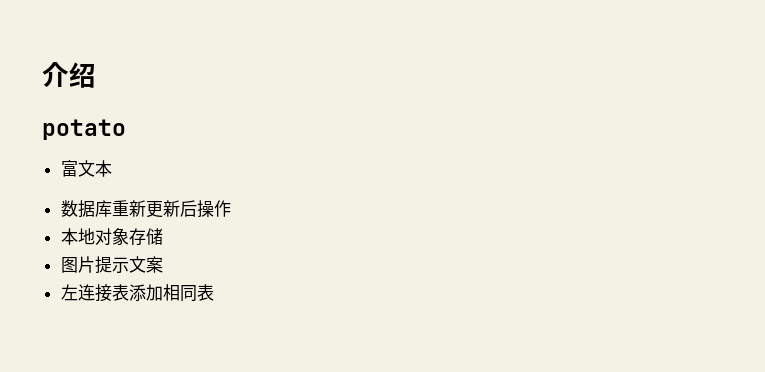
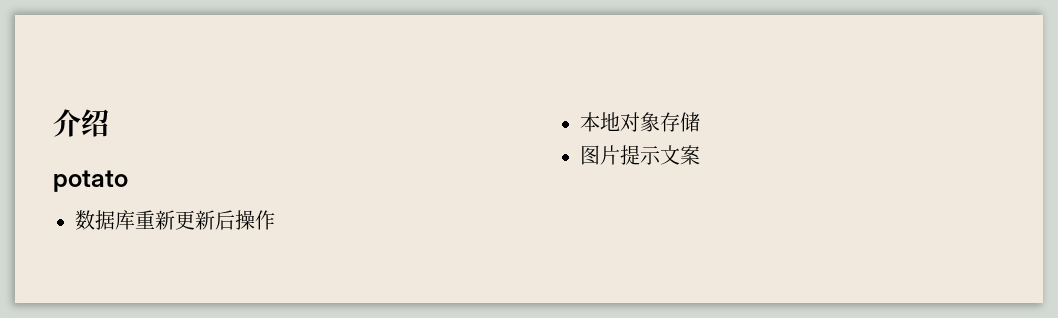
[60,160,112,177] // 富文本 -> (128, 181) none
[60,284,214,302] // 左连接表添加相同表 -> (700, 155) none

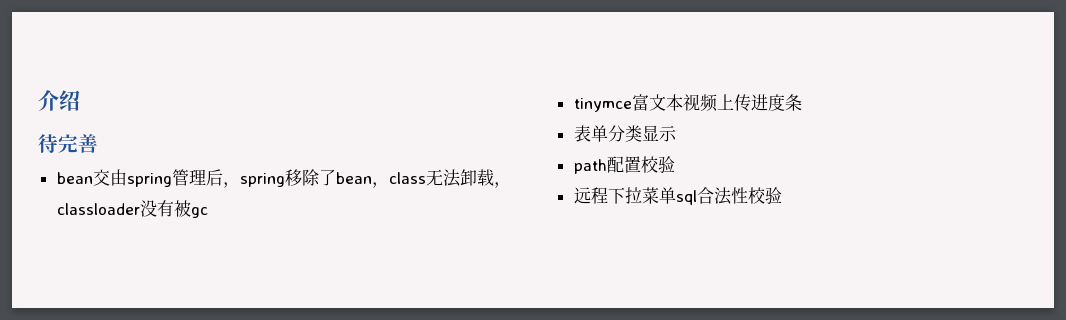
[53,170,128,192] [75,210,275,230] [580,112,700,132] [580,145,700,165] potato // 数据库重新更新后操作 // 本地对象存储 // 图片提示文案 -> [38,134,98,153] [56,169,511,188] [56,200,208,218] [573,94,802,112] [573,125,677,142] [573,156,675,174] [573,187,782,205] 待完善 // bean交由spring管理后，spring移除了bean，class无法卸载，classloader没有被gc // tinymce富文本视频上传进度条 // 表单分类显示 // path配置校验 // 远程下拉菜单sql合法性校验

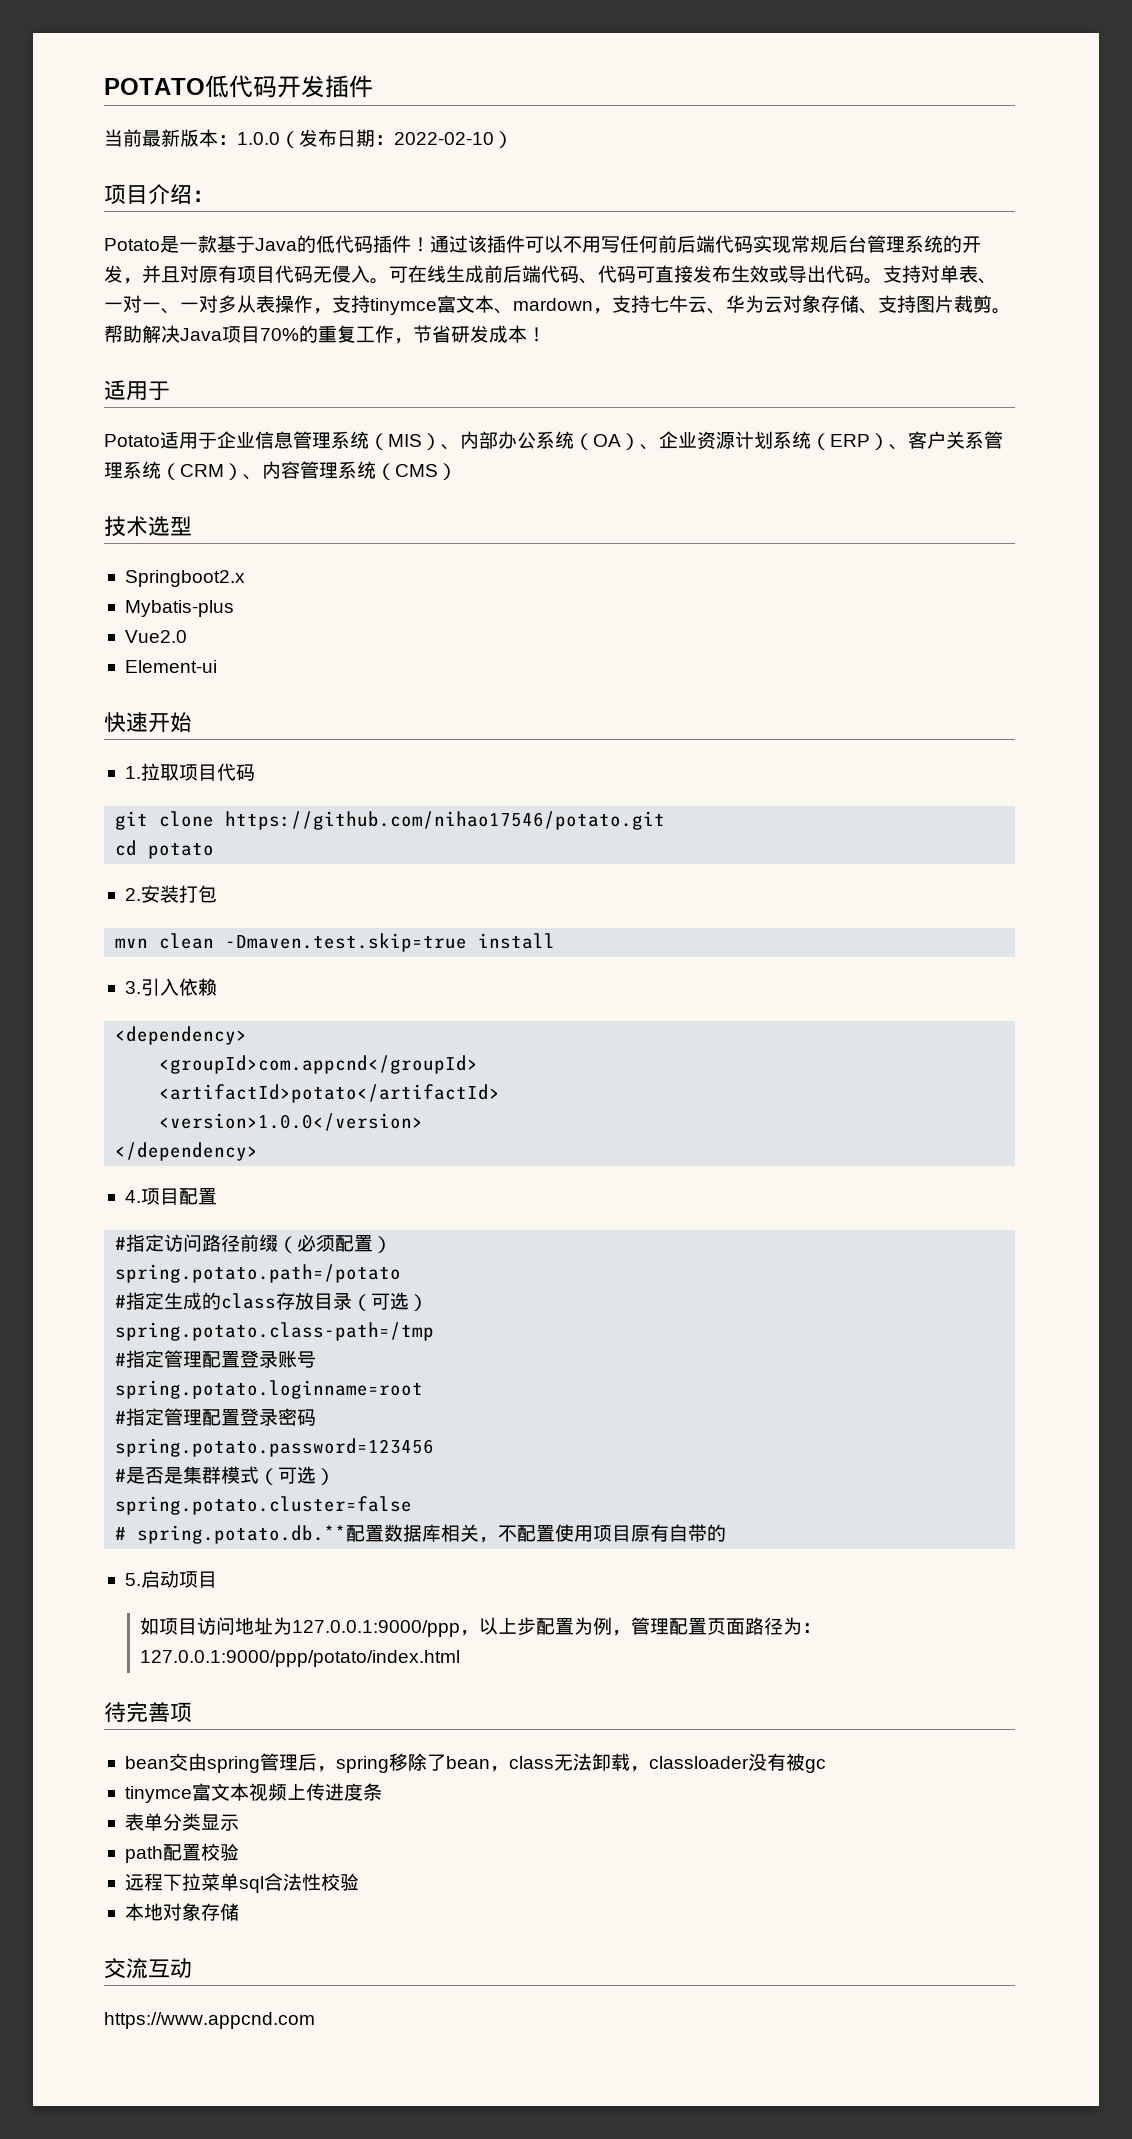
[38,90,80,111] 介绍 -> [104,75,373,98] [104,129,513,148] [104,184,214,205] [104,235,981,253] [104,265,997,284] [104,295,1011,315] [104,325,546,344] [104,380,170,400] [104,431,1003,450] [104,461,457,480] [104,516,192,537] [124,570,245,587] [124,600,234,617] [124,630,187,643] [124,660,217,673] [104,712,192,733] [124,763,255,781] [115,811,666,830] [115,840,215,859] [124,885,217,903] [115,933,556,952] [124,978,217,996] [115,1026,248,1045] [159,1055,479,1074] [159,1084,501,1103] [159,1113,424,1131] [115,1142,259,1161] [124,1188,217,1205] [115,1234,393,1253] [115,1264,402,1283] [115,1292,429,1311] [115,1322,435,1341] [115,1350,317,1368] [115,1380,424,1399] [115,1408,317,1426] [115,1438,435,1457] [115,1466,336,1485] [115,1496,413,1515] [115,1524,727,1544] [124,1570,217,1588] [140,1617,822,1637] [140,1650,461,1667] POTATO低代码开发插件 // 当前最新版本：1.0.0（发布日期：2022-02-10） // 项目介绍： // Potato是一款基于Java的低代码插件！通过该插件可以不用写任何前后端代码实现常规后台管理系统的开发，并且对原有项目代码无侵入。可在线生成前后端代码、代码可直接发布生效或导出代码。支持对单表、一对一、一对多从表操作，支持tinymce富文本、mardown，支持七牛云、华为云对象存储、支持图片裁剪。帮助解决Java项目70%的重复工作，节省研发成本！ // 适用于 // Potato适用于企业信息管理系统（MIS）、内部办公系统（OA）、企业资源计划系统（ERP）、客户关系管理系统（CRM）、内容管理系统（CMS） // 技术选型 // Springboot2.x // Mybatis-plus // Vue2.0 // Element-ui // 快速开始 // 1.拉取项目代码 // git clone https://github.com/nihao17546/potato.git // cd potato // 2.安装打包 // mvn clean -Dmaven.test.skip=true install // 3.引入依赖 // <dependency> // <groupId>com.appcnd</groupId> // <artifactId>potato</artifactId> // <version>1.0.0</version> // </dependency> // 4.项目配置 // #指定访问路径前缀（必须配置） // spring.potato.path=/potato // #指定生成的class存放目录（可选） // spring.potato.class-path=/tmp // #指定管理配置登录账号 // spring.potato.loginname=root // #指定管理配置登录密码 // spring.potato.password=123456 // #是否是集群模式（可选） // spring.potato.cluster=false // # spring.potato.db.**配置数据库相关，不配置使用项目原有自带的 // 5.启动项目 // 如项目访问地址为127.0.0.1:9000/ppp，以上步配置为例，管理配置页面路径为：127.0.0.1:9000/ppp/potato/index.html
(98, 143) none -> [170,1702,192,1722] 项
(782, 195) none -> [124,1903,239,1921] [104,1958,192,1979] [104,2012,315,2029] // 本地对象存储 // 交流互动 // https://www.appcnd.com

